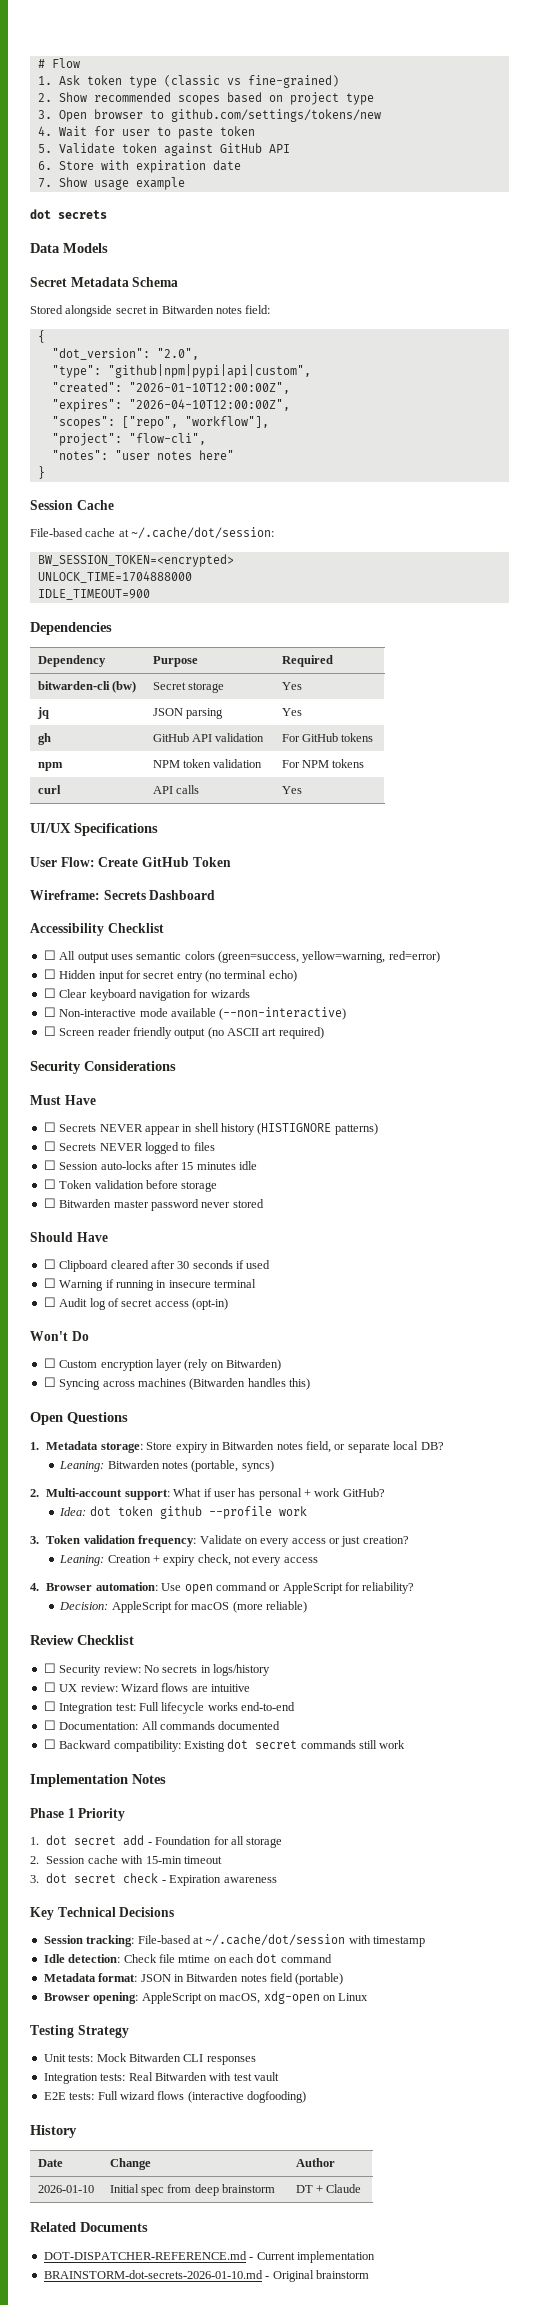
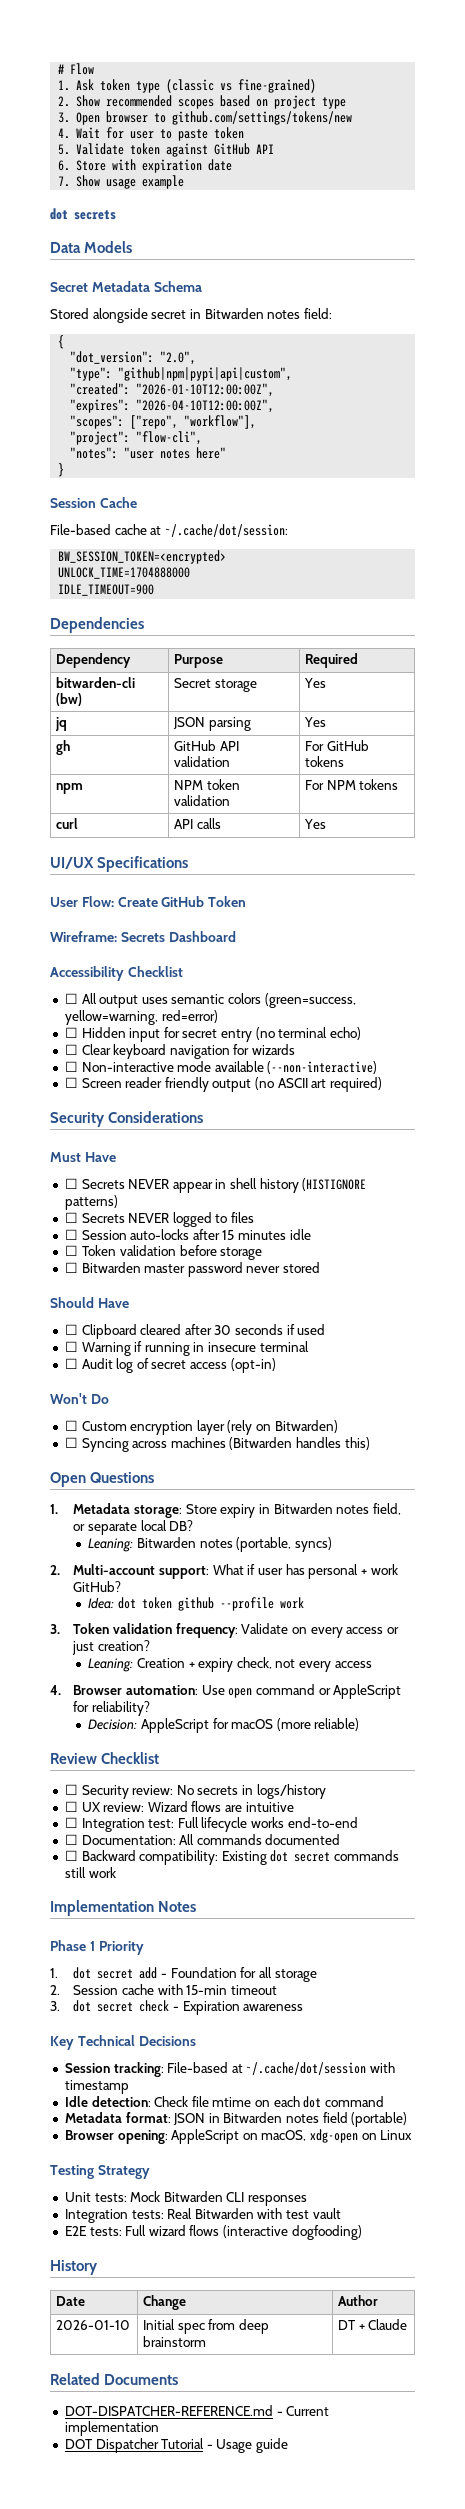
[43,2270,369,2282] BRAINSTORM-dot-secrets-2026-01-10.md - Original brainstorm -> [64,2438,289,2453] DOT Dispatcher Tutorial - Usage guide

